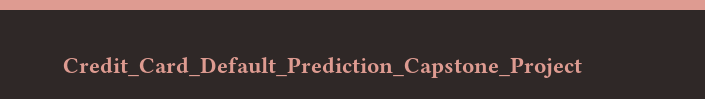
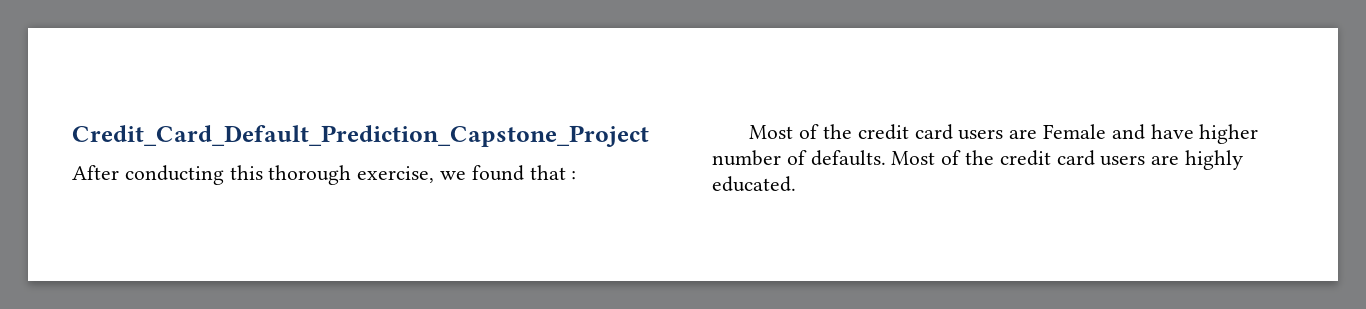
(582, 67) none -> [72,165,577,185] [749,124,1259,144] [712,150,1244,170] [712,176,796,192] // After conducting this thorough exercise, we found that : // Most of the credit card users are Female and have higher number of defaults. Most of the credit card users are highly educated.

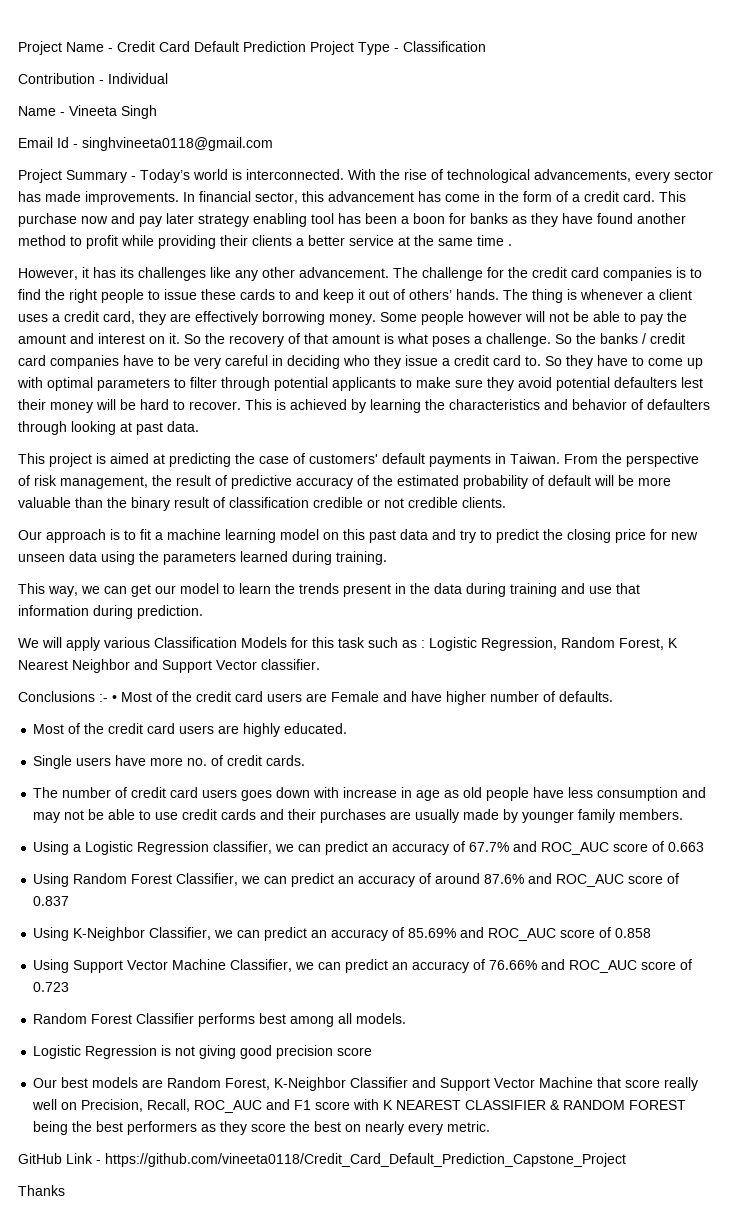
[72,125,649,147] [72,165,577,185] Credit_Card_Default_Prediction_Capstone_Project // After conducting this thorough exercise, we found that : // -> [18,41,486,55] [18,73,168,84] [18,105,157,119] [18,137,273,151] [18,169,713,183] [18,191,686,205] [18,213,686,227] [18,235,512,249] [18,267,702,281] [18,289,692,303] [18,311,687,325] [18,333,685,347] [18,355,703,369] [17,377,703,391] [18,399,710,413] [18,421,199,435] [18,453,699,467] [18,475,671,489] [18,497,506,511] [18,529,698,543] [18,551,387,565] [18,583,640,597] [18,605,203,619] [18,637,678,651] [18,659,320,673] [18,691,117,702] Project Name - Credit Card Default Prediction Project Type - Classification // Contribution - Individual // Name - Vineeta Singh // Email Id - singhvineeta0118@gmail.com // Project Summary - Today’s world is interconnected. With the rise of technological advancements, every sector has made improvements. In financial sector, this advancement has come in the form of a credit card. This purchase now and pay later strategy enabling tool has been a boon for banks as they have found another method to profit while providing their clients a better service at the same time . // However, it has its challenges like any other advancement. The challenge for the credit card companies is to find the right people to issue these cards to and keep it out of others’ hands. The thing is whenever a client uses a credit card, they are effectively borrowing money. Some people however will not be able to pay the amount and interest on it. So the recovery of that amount is what poses a challenge. So the banks / credit card companies have to be very careful in deciding who they issue a credit card to. So they have to come up with optimal parameters to filter through potential applicants to make sure they avoid potential defaulters lest their money will be hard to recover. This is achieved by learning the characteristics and behavior of defaulters through looking at past data. // This project is aimed at predicting the case of customers' default payments in Taiwan. From the perspective of risk management, the result of predictive accuracy of the estimated probability of default will be more valuable than the binary result of classification credible or not credible clients. // Our approach is to fit a machine learning model on this past data and try to predict the closing price for new unseen data using the parameters learned during training. // This way, we can get our model to learn the trends present in the data during training and use that information during prediction. // We will apply various Classification Models for this task such as : Logistic Regression, Random Forest, K Nearest Neighbor and Support Vector classifier. // Conclusions :- •
(886, 158) none -> (613, 696) //
(796, 184) none -> [33,755,306,769] [33,787,707,801] [33,809,684,823] [33,841,705,855] [33,873,680,887] [33,896,70,906] [33,927,652,941] [33,959,693,973] [33,982,70,992] [33,1013,407,1027] [33,1045,373,1059] [33,1077,699,1091] [32,1099,687,1113] [33,1121,491,1135] [18,1153,626,1167] [18,1185,65,1196] // Single users have more no. of credit cards. // The number of credit card users goes down with increase in age as old people have less consumption and may not be able to use credit cards and their purchases are usually made by younger family members. // Using a Logistic Regression classifier, we can predict an accuracy of 67.7% and ROC_AUC score of 0.663 // Using Random Forest Classifier, we can predict an accuracy of around 87.6% and ROC_AUC score of 0.837 // Using K-Neighbor Classifier, we can predict an accuracy of 85.69% and ROC_AUC score of 0.858 // Using Support Vector Machine Classifier, we can predict an accuracy of 76.66% and ROC_AUC score of 0.723 // Random Forest Classifier performs best among all models. // Logistic Regression is not giving good precision score // Our best models are Random Forest, K-Neighbor Classifier and Support Vector Machine that score really well on Precision, Recall, ROC_AUC and F1 score with K NEAREST CLASSIFIER & RANDOM FOREST being the best performers as they score the best on nearly every metric. // GitHub Link - https://github.com/vineeta0118/Credit_Card_Default_Prediction_Capstone_Project // Thanks

